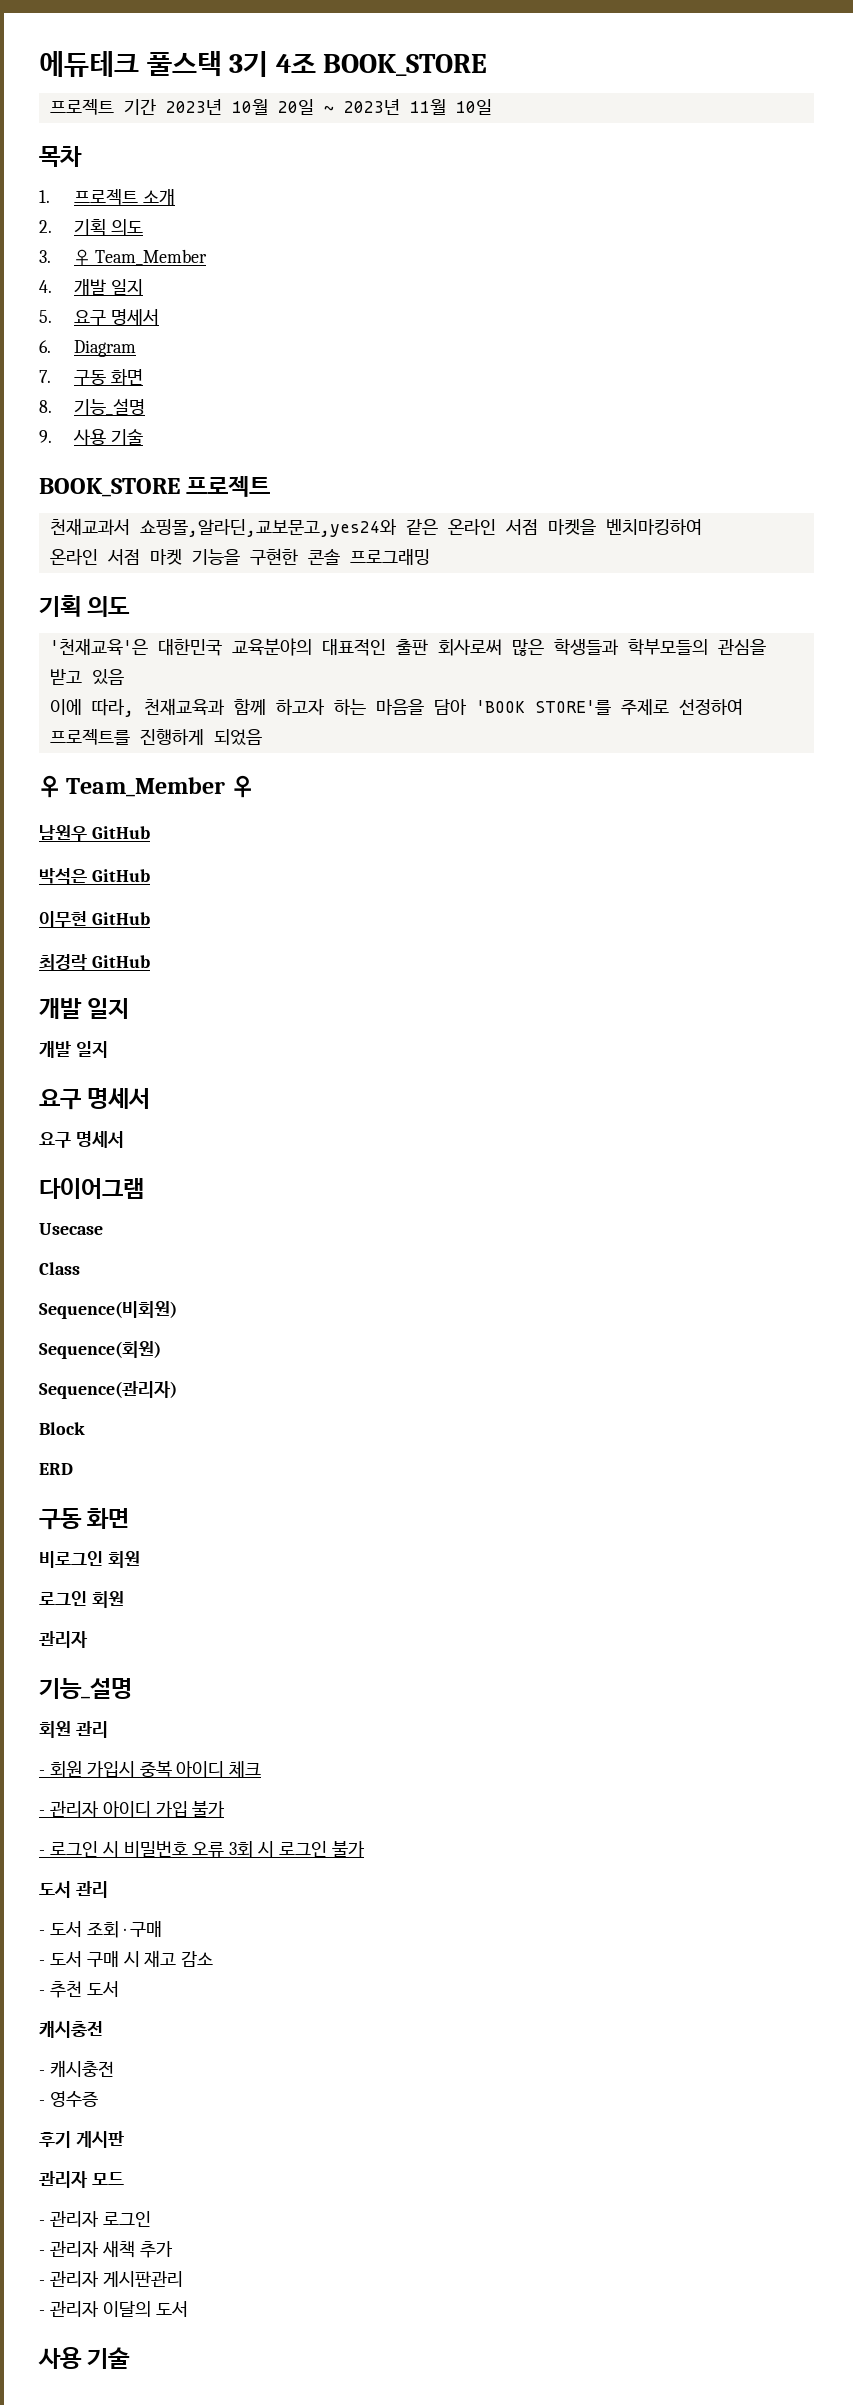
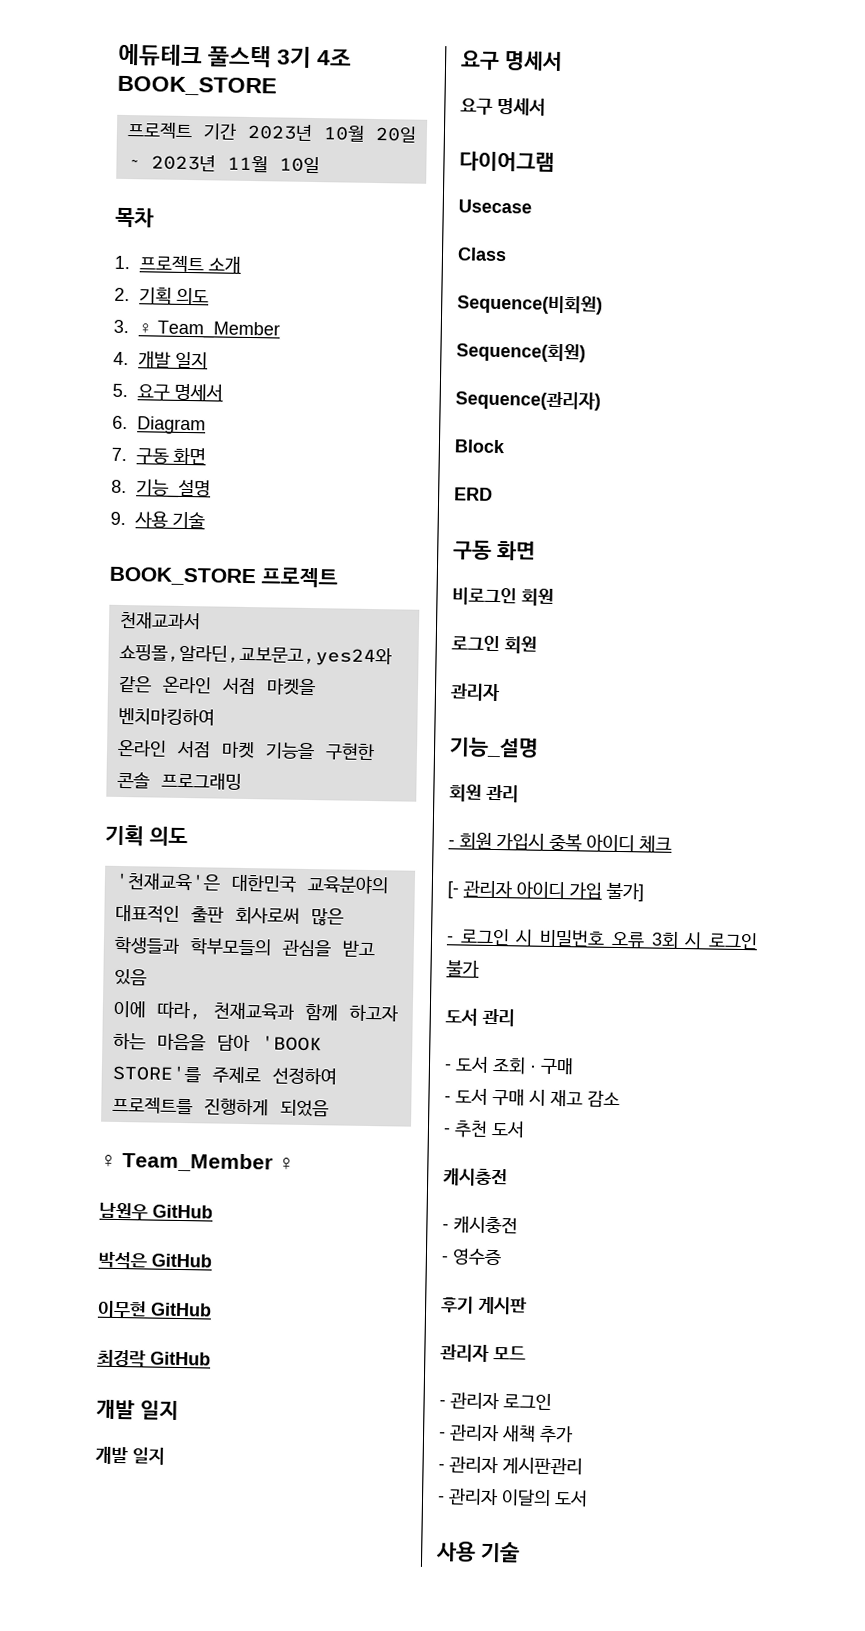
[39,1810,45,1815] - -> [447,881,459,899] [-
[192,1801,226,1817] 불가 -> [606,882,644,902] 불가]

